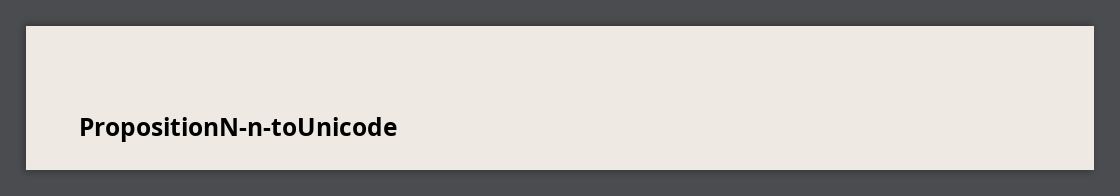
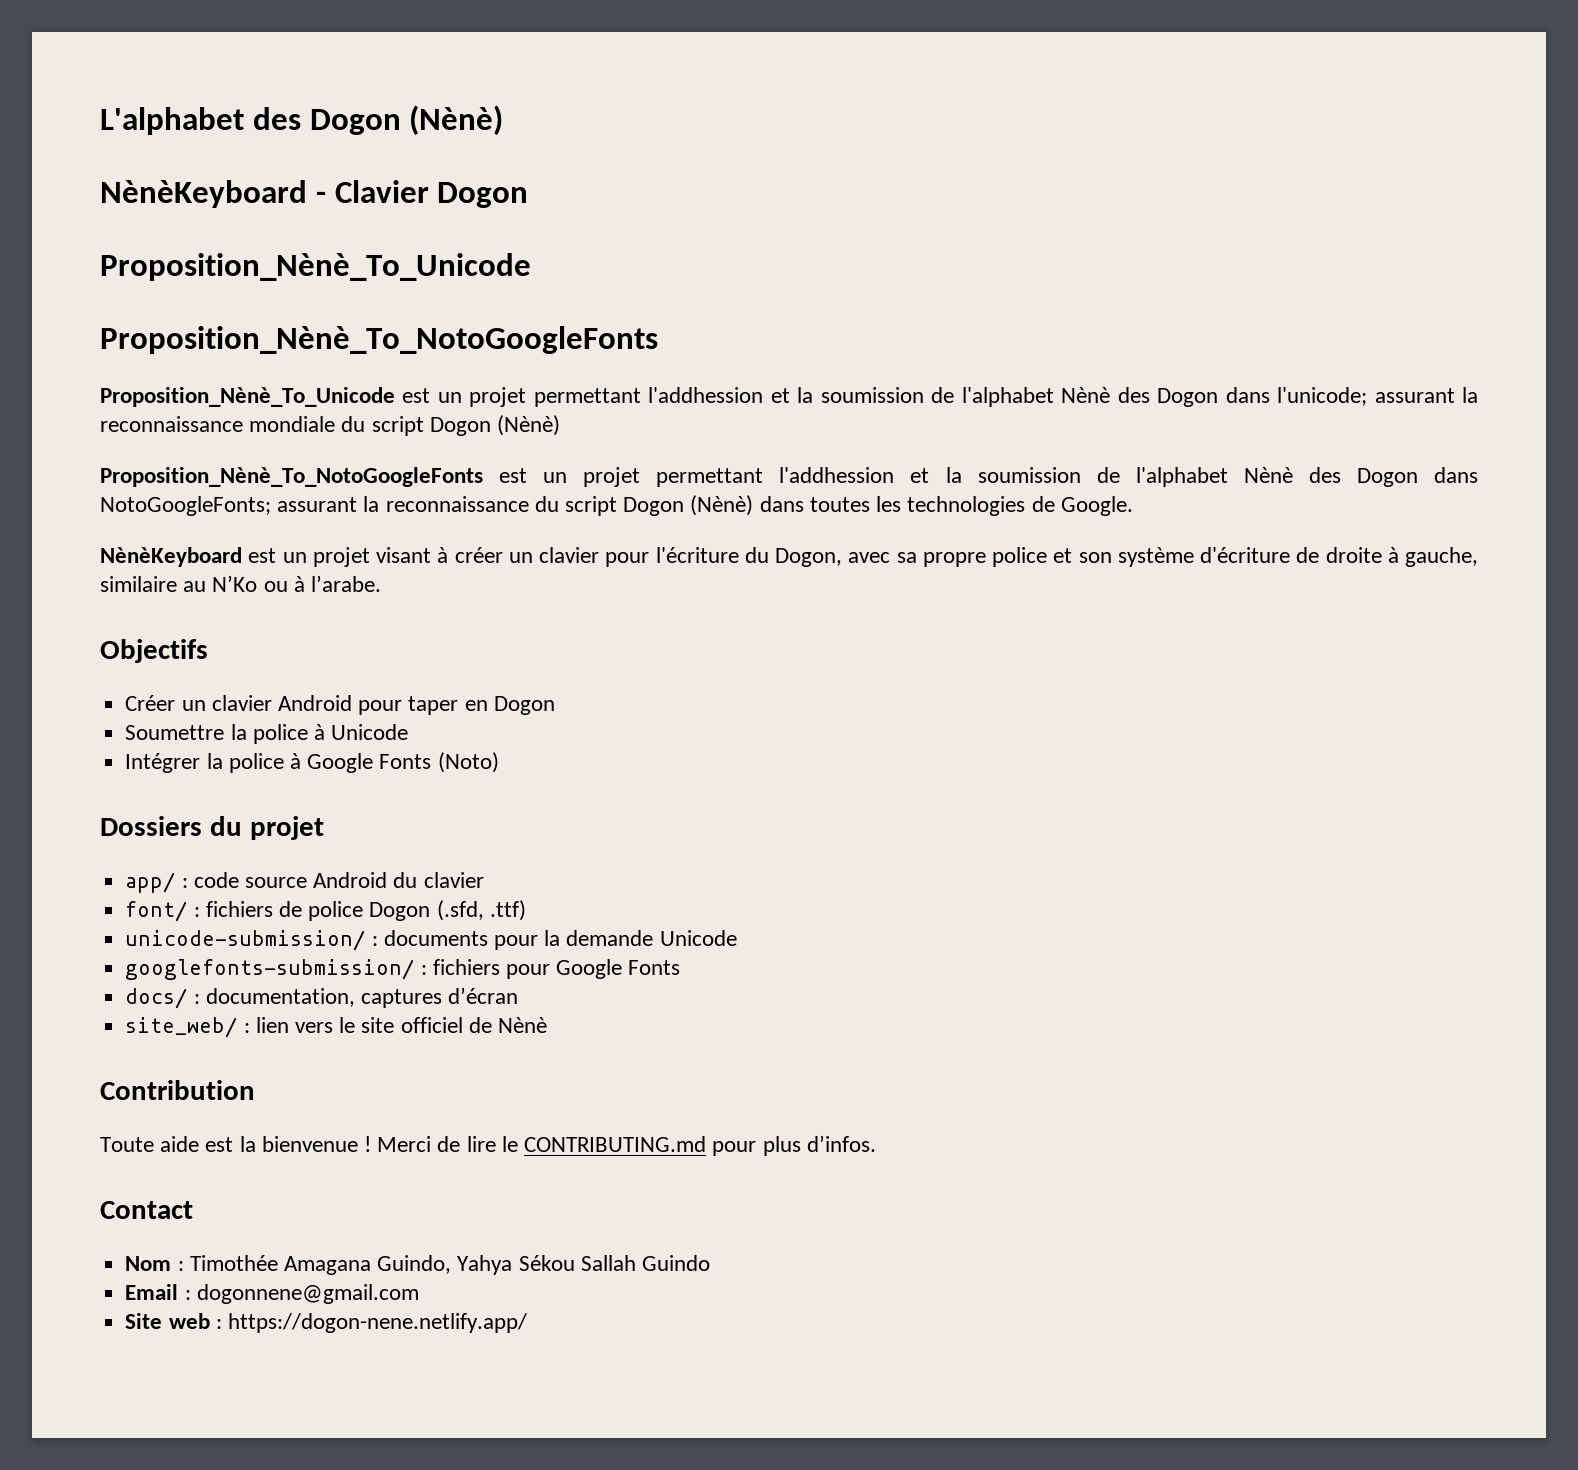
[79,117,397,142] PropositionN-n-toUnicode -> [100,105,504,135] [100,180,529,208] [100,253,531,281] [100,326,658,354] [100,387,1479,407] [100,415,561,436] [100,467,1479,487] [100,495,1133,516] [100,547,1478,567] [100,575,382,592] [100,639,208,663] [125,695,555,715] [125,724,409,744] [125,752,499,773] [100,816,324,840] [125,872,484,893] [125,900,526,922] [125,930,737,951] [125,959,681,980] [125,987,519,1009] [125,1017,547,1038] [100,1080,255,1100] [100,1135,876,1156] [100,1201,193,1219] [125,1255,710,1275] [125,1284,419,1304] [125,1313,527,1333] L'alphabet des Dogon (Nènè) // NènèKeyboard - Clavier Dogon // Proposition_Nènè_To_Unicode // Proposition_Nènè_To_NotoGoogleFonts // Proposition_Nènè_To_Unicode est un projet permettant l'addhession et la soumission de l'alphabet Nènè des Dogon dans l'unicode; assurant la reconnaissance mondiale du script Dogon (Nènè) // Proposition_Nènè_To_NotoGoogleFonts est un projet permettant l'addhession et la soumission de l'alphabet Nènè des Dogon dans NotoGoogleFonts; assurant la reconnaissance du script Dogon (Nènè) dans toutes les technologies de Google. // NènèKeyboard est un projet visant à créer un clavier pour l'écriture du Dogon, avec sa propre police et son système d'écriture de droite à gauche, similaire au N’Ko ou à l’arabe. // Objectifs // Créer un clavier Android pour taper en Dogon // Soumettre la police à Unicode // Intégrer la police à Google Fonts (Noto) // Dossiers du projet // app/ : code source Android du clavier // font/ : fichiers de police Dogon (.sfd, .ttf) // unicode-submission/ : documents pour la demande Unicode // googlefonts-submission/ : fichiers pour Google Fonts // docs/ : documentation, captures d’écran // site_web/ : lien vers le site officiel de Nènè // Contribution // Toute aide est la bienvenue ! Merci de lire le CONTRIBUTING.md pour plus d’infos. // Contact // Nom : Timothée Amagana Guindo, Yahya Sékou Sallah Guindo // Email : dogonnene@gmail.com // Site web : https://dogon-nene.netlify.app/

